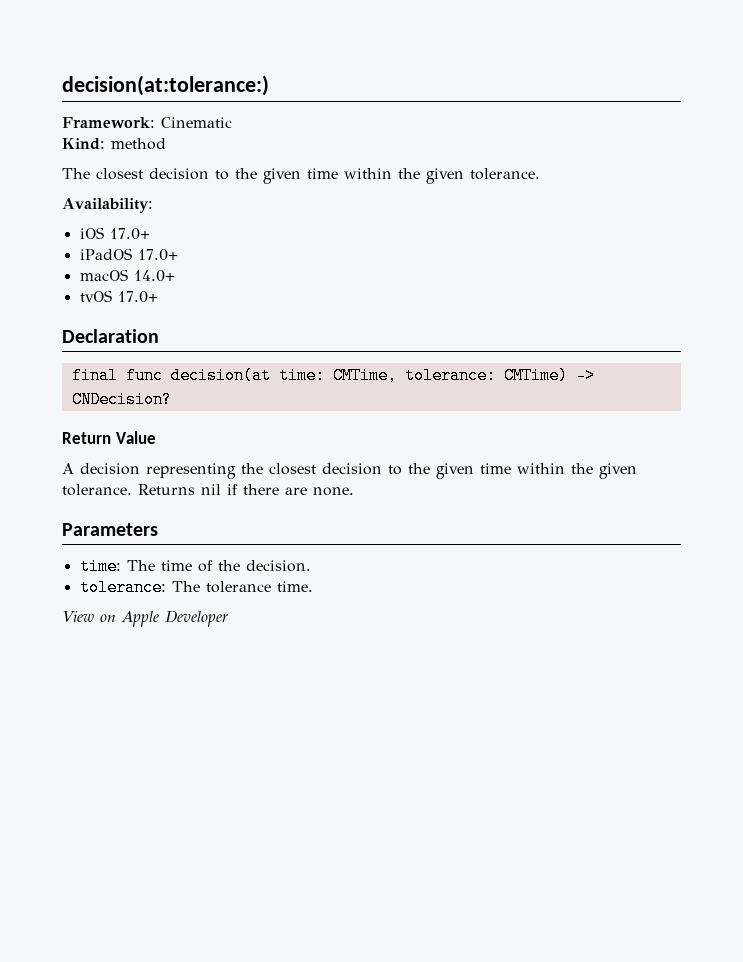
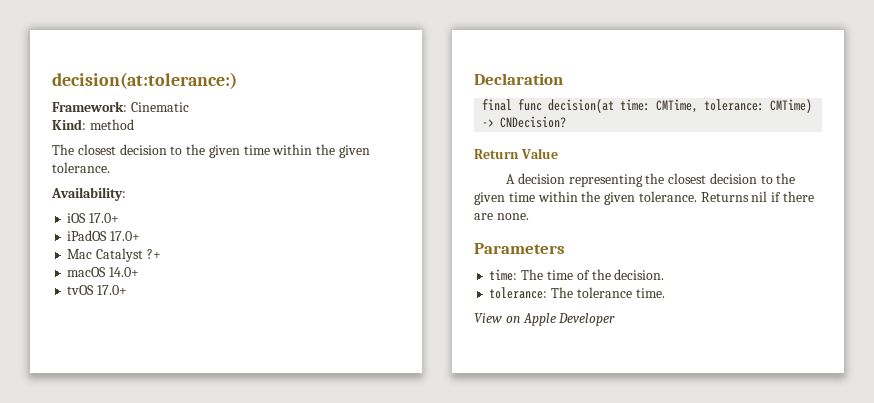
(178, 255) none -> [67,248,161,262] // Mac Catalyst ?+

